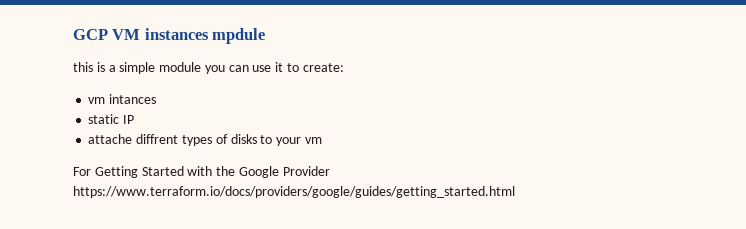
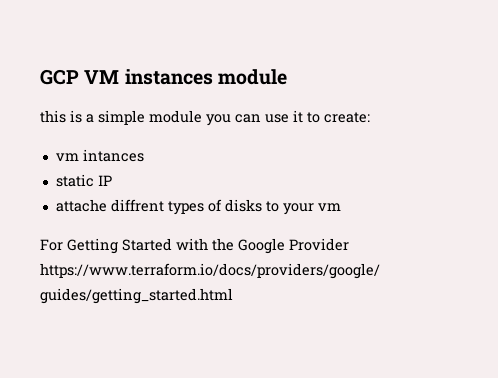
[212,28,266,44] mpdule -> [217,69,287,85] module

